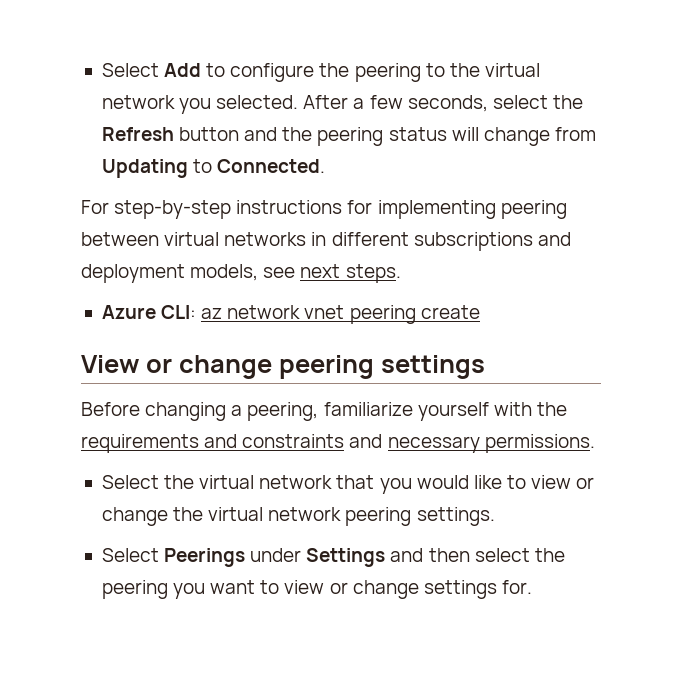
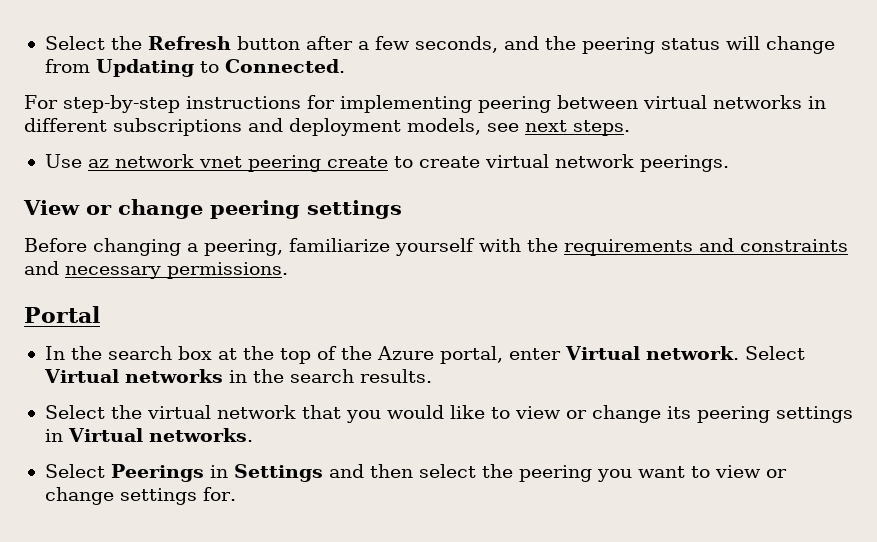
[101,63,540,82] [101,95,583,114] [101,127,240,141] Select Add to configure the peering to the virtual network you selected. After a few seconds, select the Refresh button -> [44,36,498,53] Select the Refresh button after a few seconds,
[101,305,197,319] Azure CLI: -> [44,154,82,168] Use
(480, 312) none -> [393,154,729,172] to create virtual network peerings.
(595, 443) none -> [24,306,100,323] [44,346,805,364] [43,369,432,383] // Portal // In the search box at the top of the Azure portal, enter Virtual network. Select Virtual networks in the search results.
[173,507,495,526] the virtual network peering settings. -> [666,406,853,423] [44,428,253,442] its peering settings in Virtual networks.
[250,548,302,562] under -> [209,465,228,478] in

